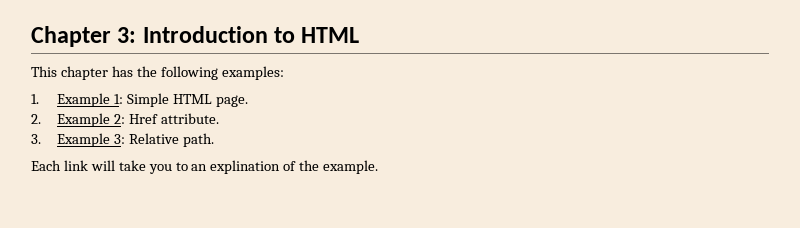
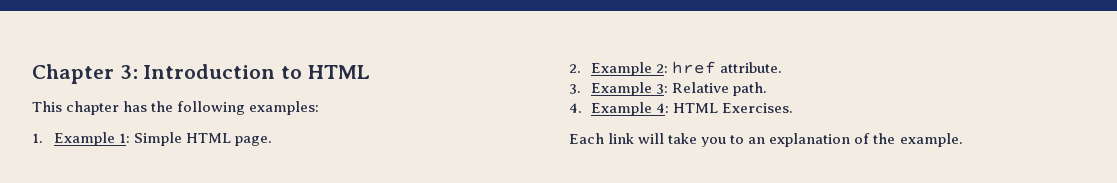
[128,114,158,124] Href -> [671,61,716,74] href
(214, 140) none -> [569,102,793,116] // 4. Example 4: HTML Exercises.
[210,160,281,174] explination -> [769,133,851,147] explanation

